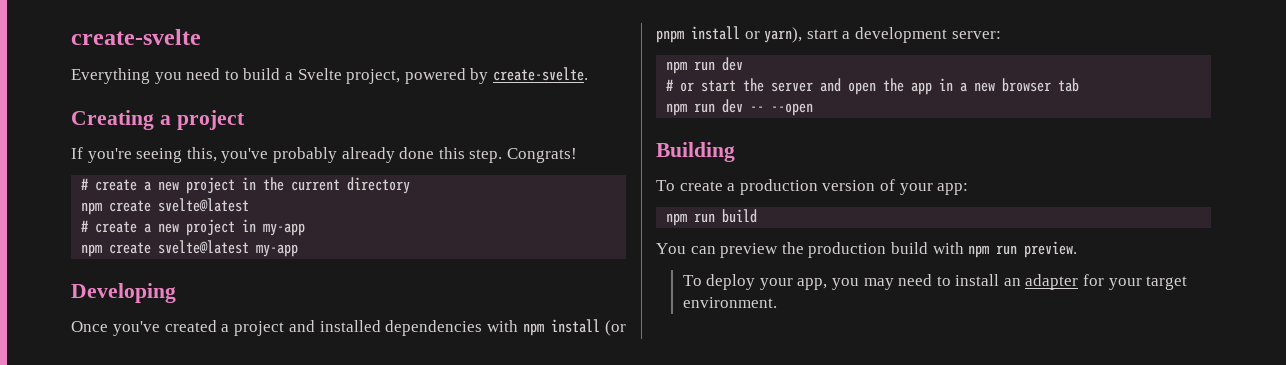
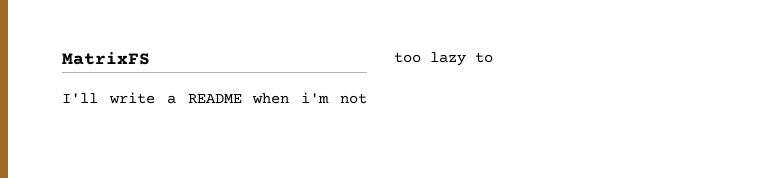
[71,29,201,45] [71,67,588,84] [71,110,245,130] [71,147,577,163] [81,177,411,194] [81,198,250,215] [81,219,306,236] [81,240,299,257] [71,283,176,303] [71,319,626,336] [656,26,1001,43] [666,57,744,74] [666,78,1080,95] [666,99,814,116] [656,142,735,162] [656,179,969,195] [666,209,758,226] [656,241,1078,258] [682,274,1188,290] [682,297,777,308] create-svelte // Everything you need to build a Svelte project, powered by create-svelte. // Creating a project // If you're seeing this, you've probably already done this step. Congrats! // # create a new project in the current directory // npm create svelte@latest // # create a new project in my-app // npm create svelte@latest my-app // Developing // Once you've created a project and installed dependencies with npm install (or pnpm install or yarn), start a development server: // npm run dev // # or start the server and open the app in a new browser tab // npm run dev -- --open // Building // To create a production version of your app: // npm run build // You can preview the production build with npm run preview. // To deploy your app, you may need to install an adapter for your target environment. -> [62,52,150,65] [62,92,367,104] [394,52,493,66] MatrixFS // I'll write a README when i'm not too lazy to

